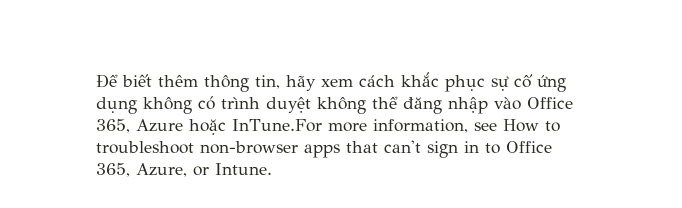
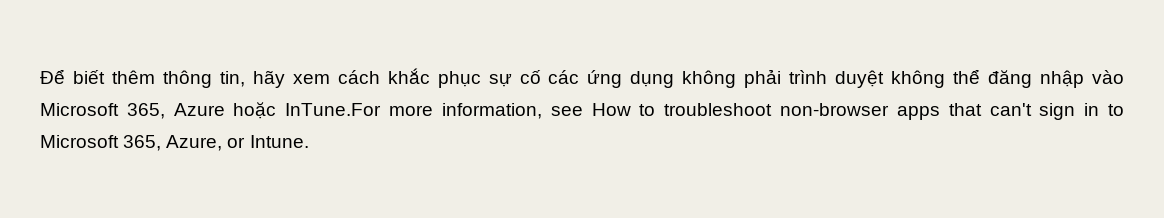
(533, 81) none -> [548,70,580,84] các
[198,96,215,110] có -> [744,69,782,88] phải
[527,97,573,109] Office -> [40,103,119,116] Microsoft
[506,141,552,153] Office -> [40,135,119,148] Microsoft

